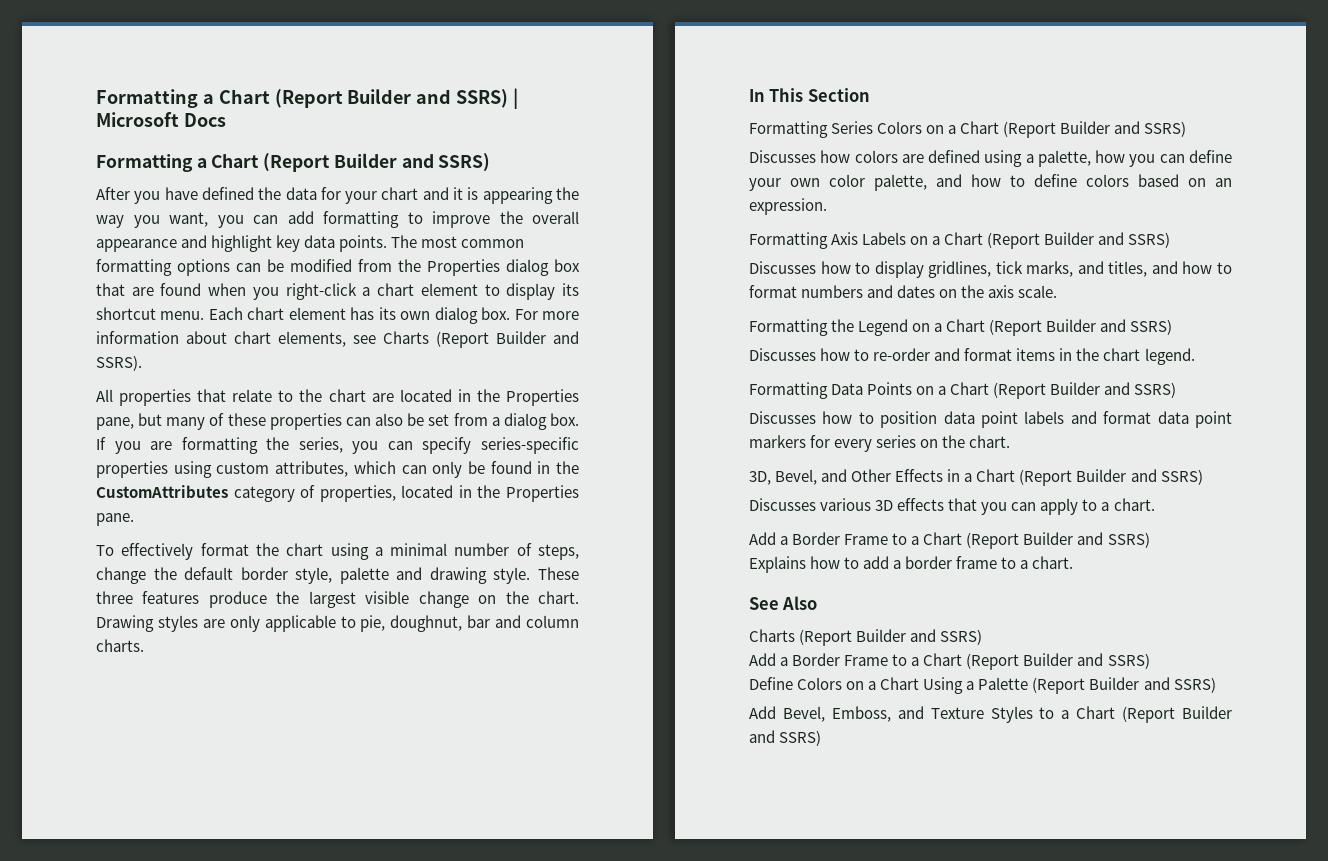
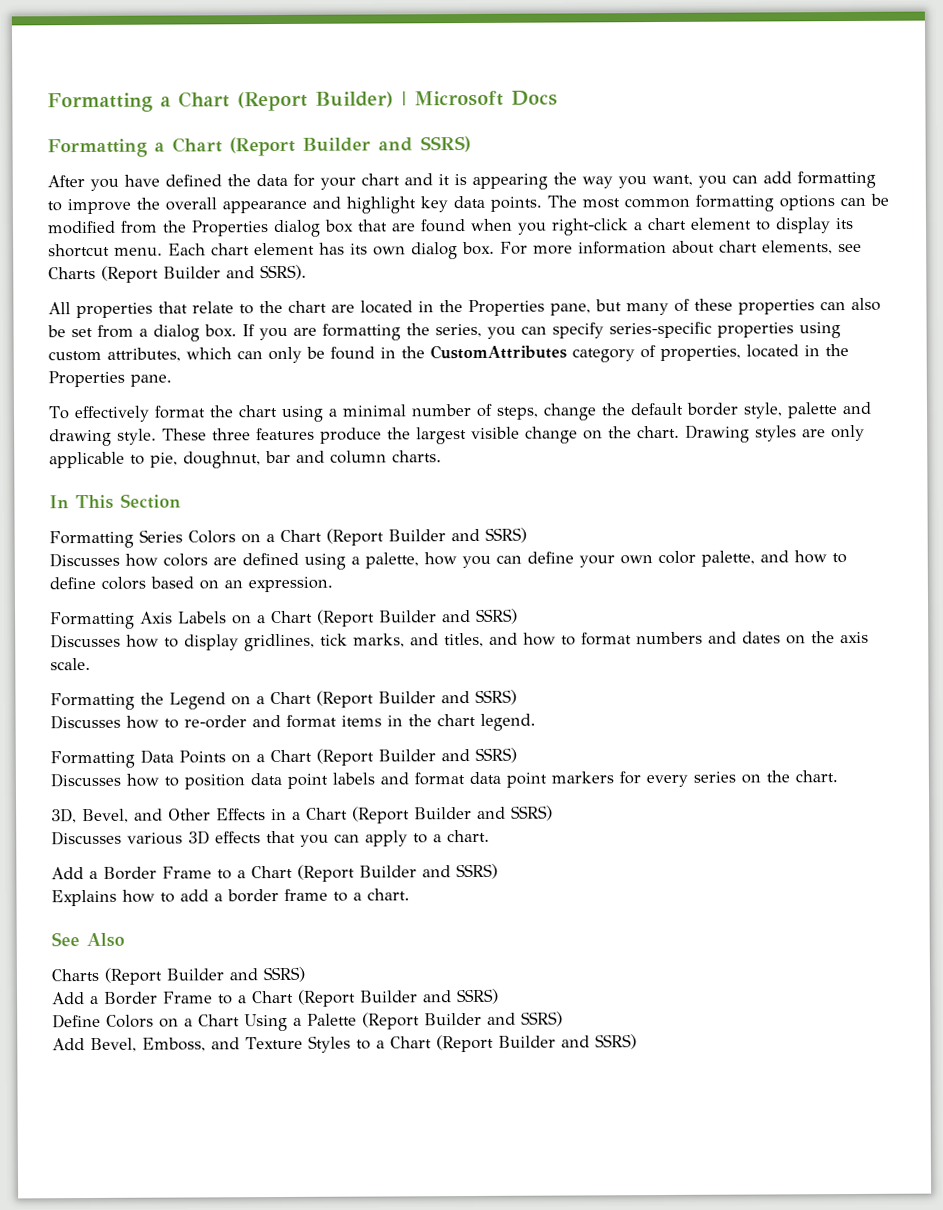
[96,89,509,108] Formatting a Chart (Report Builder and SSRS) -> [47,91,394,113] Formatting a Chart (Report Builder)

